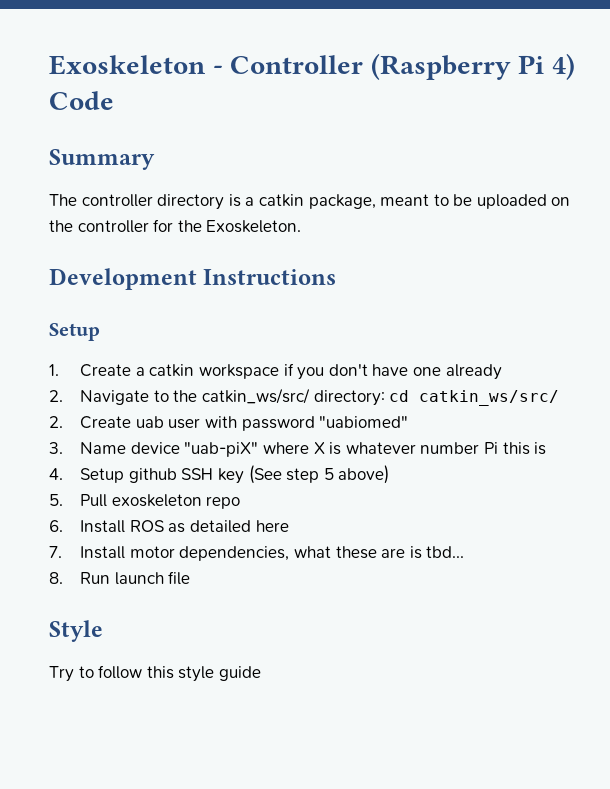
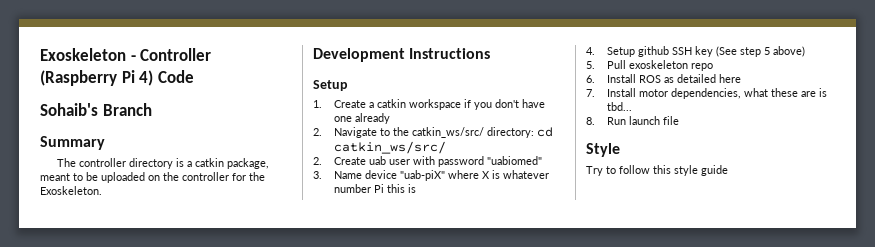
(114, 100) none -> [40,103,152,116] // Sohaib's Branch

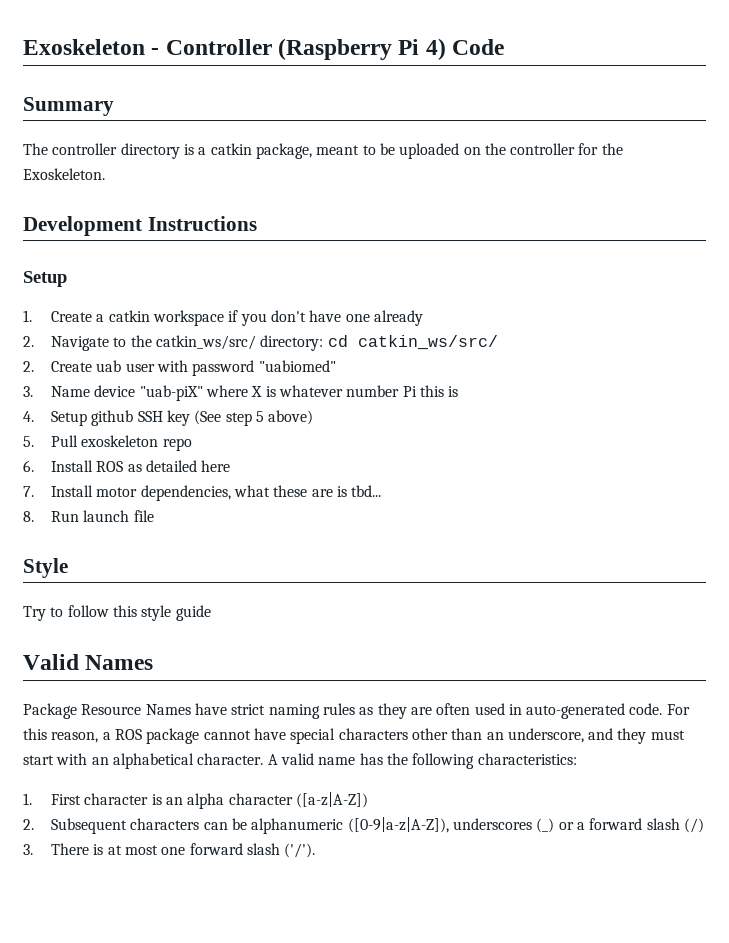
[40,103,152,116] // Sohaib's Branch -> (505, 47) none
(728, 170) none -> [23,654,154,670] [23,703,690,719] [23,728,685,744] [23,753,577,769] [23,792,368,809] [23,817,704,834] [23,843,316,858] // Valid Names // Package Resource Names have strict naming rules as they are often used in auto-generated code. For this reason, a ROS package cannot have special characters other than an underscore, and they must start with an alphabetical character. A valid name has the following characteristics: // 1. First character is an alpha character ([a-z|A-Z]) // 2. Subsequent characters can be alphanumeric ([0-9|a-z|A-Z]), underscores (_) or a forward slash (/) // 3. There is at most one forward slash ('/').

